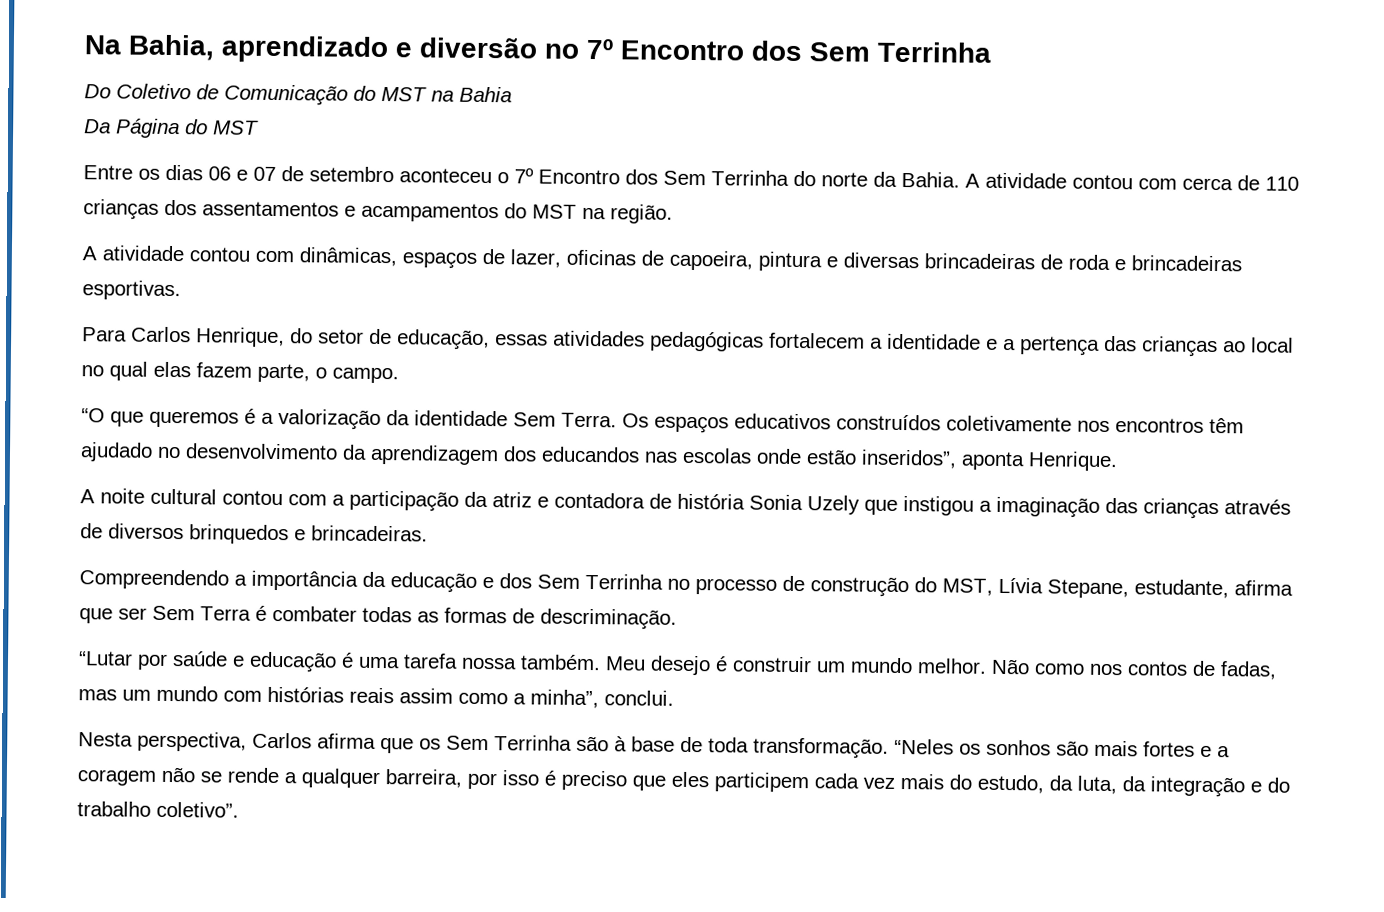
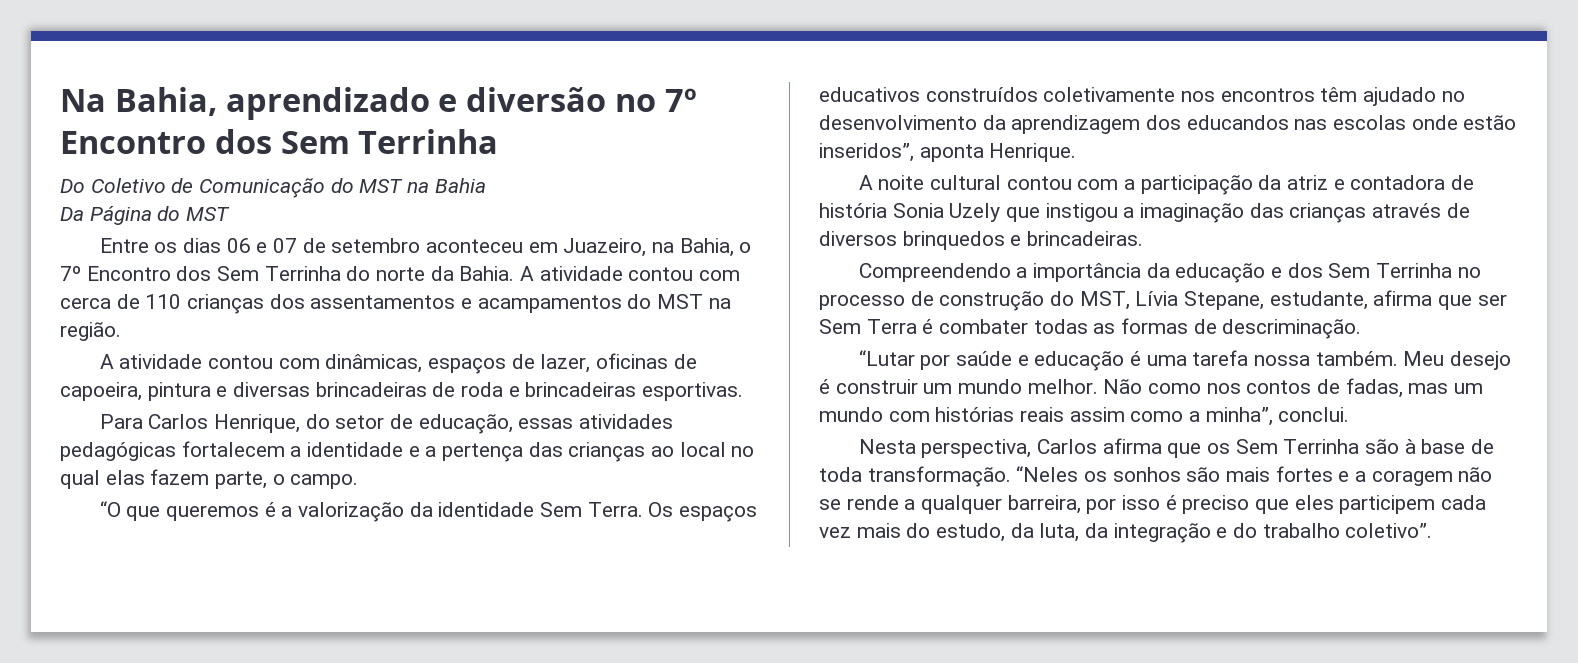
(492, 176) none -> [528,238,734,257] em Juazeiro, na Bahia,

